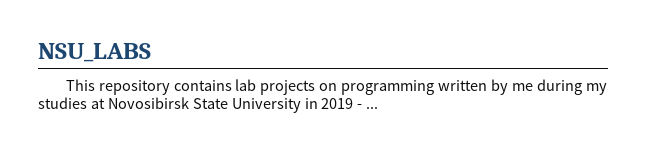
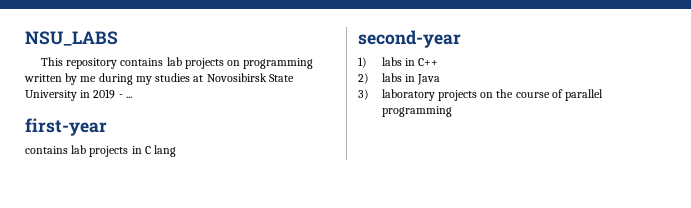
(379, 108) none -> [25,118,107,136] [25,145,177,157] [358,30,461,48] [358,57,439,68] [358,73,441,85] [358,89,604,101] [381,106,452,117] // first-year // contains lab projects in C lang // second-year // 1) labs in C++ // 2) labs in Java // 3) laboratory projects on the course of parallel programming

